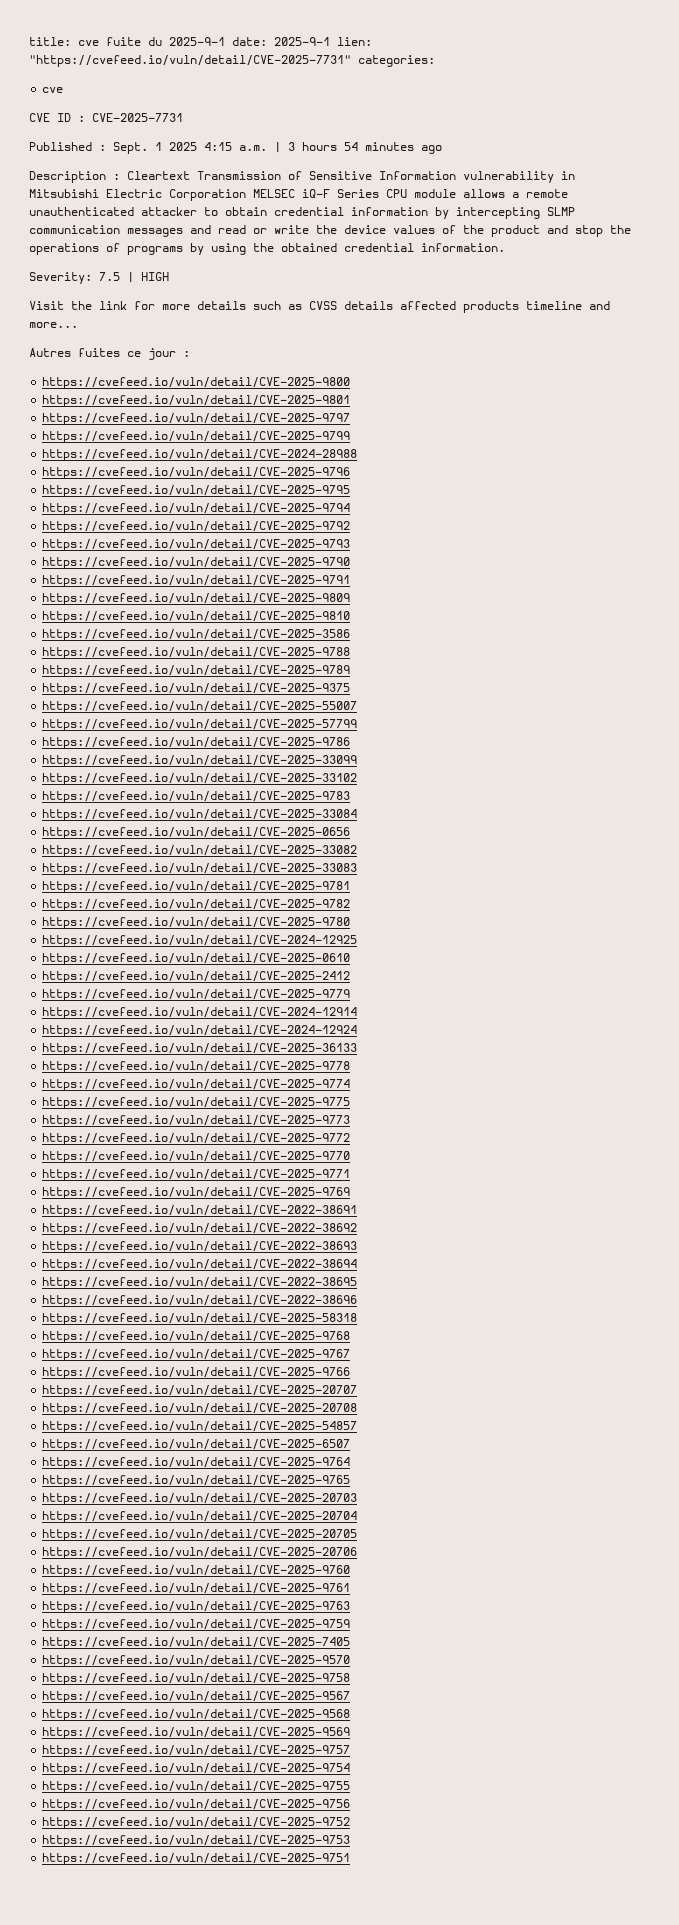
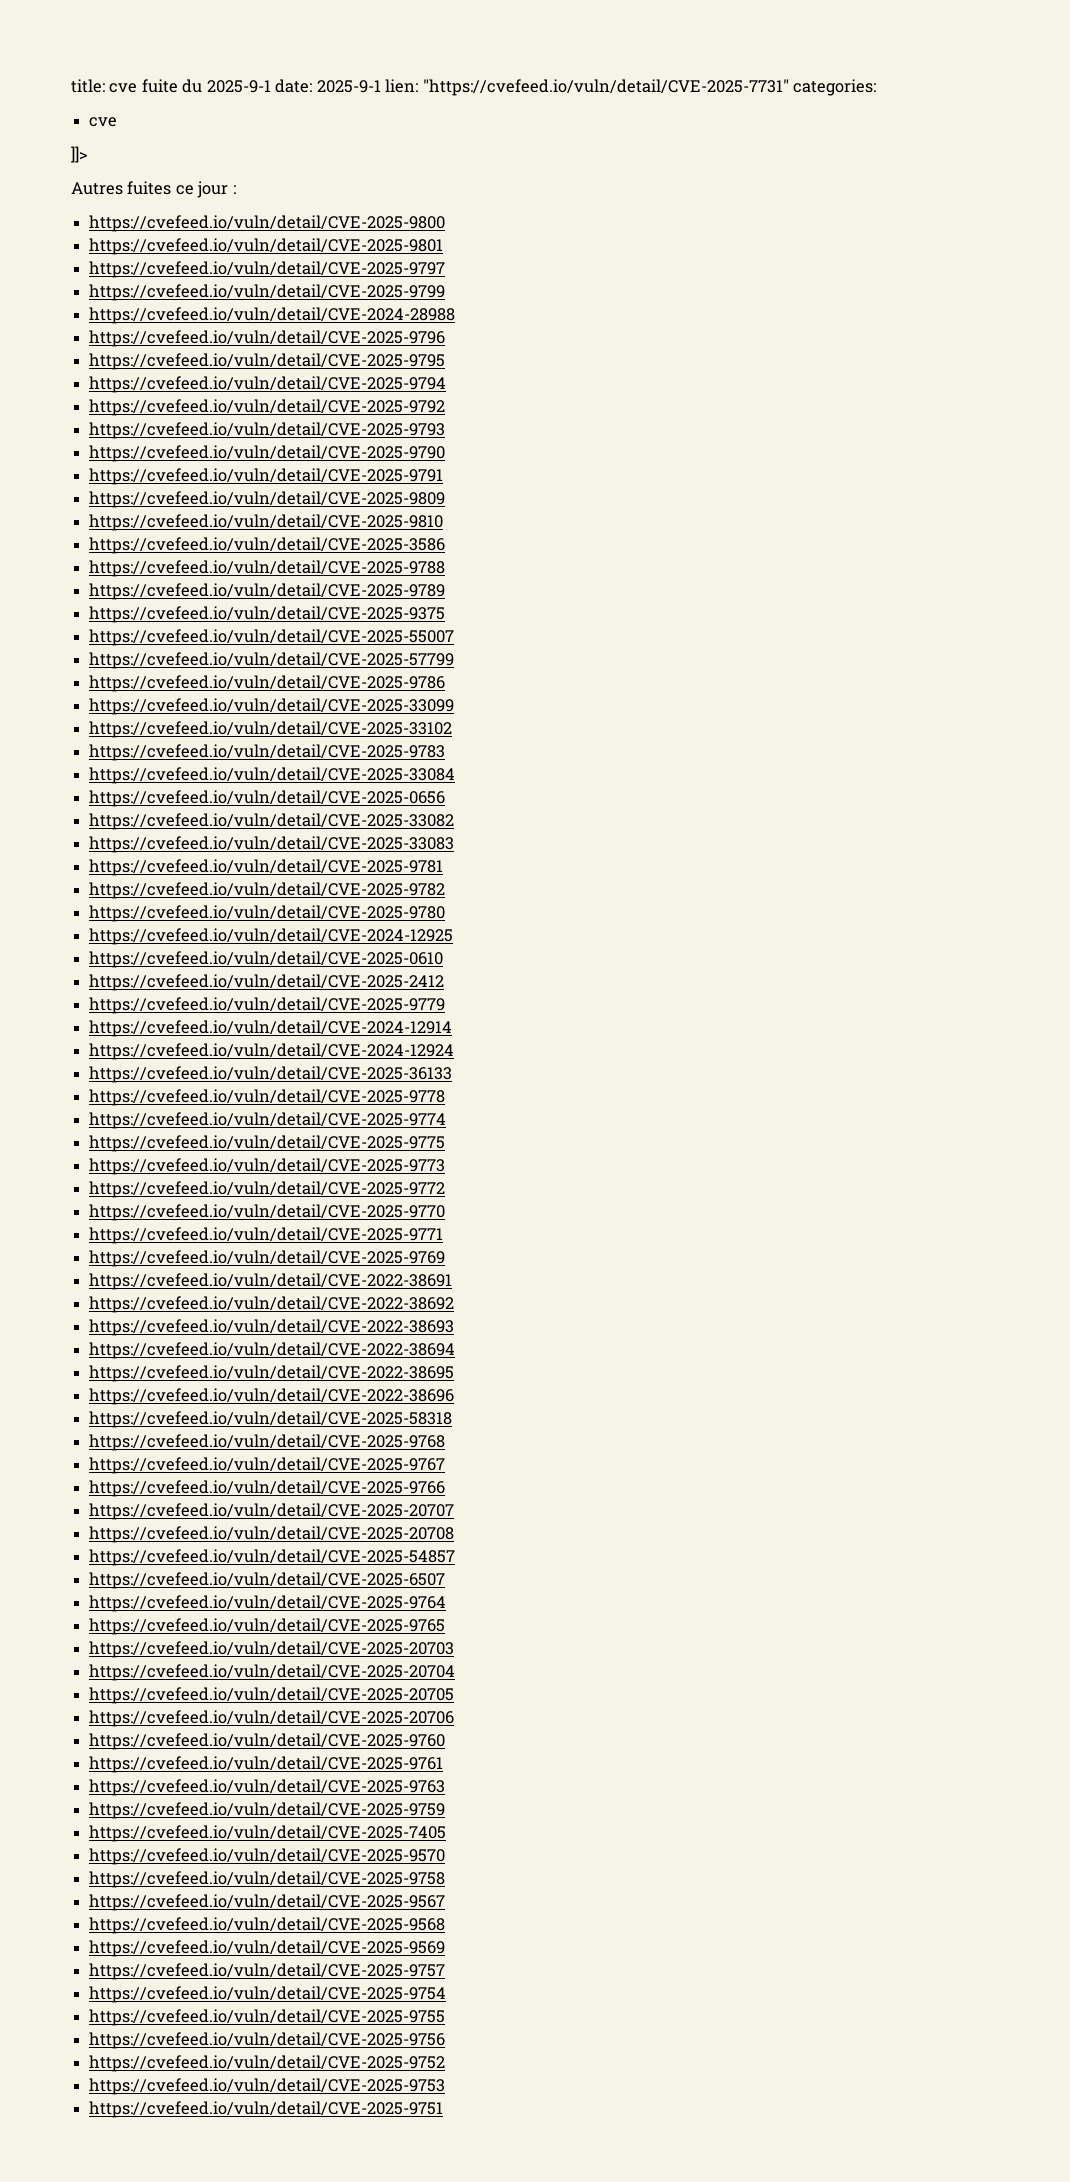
[29,113,183,122] [29,142,442,154] [29,171,575,183] [29,189,568,201] [29,207,575,219] [29,225,631,237] [29,243,505,255] [29,272,169,284] [29,301,610,313] [29,322,78,328] CVE ID : CVE-2025-7731 // Published : Sept. 1 2025 4:15 a.m. | 3 hours 54 minutes ago // Description : Cleartext Transmission of Sensitive Information vulnerability in Mitsubishi Electric Corporation MELSEC iQ-F Series CPU module allows a remote unauthenticated attacker to obtain credential information by intercepting SLMP communication messages and read or write the device values of the product and stop the operations of programs by using the obtained credential information. // Severity: 7.5 | HIGH // Visit the link for more details such as CVSS details affected products timeline and more... -> [71,146,88,163] ]]>

